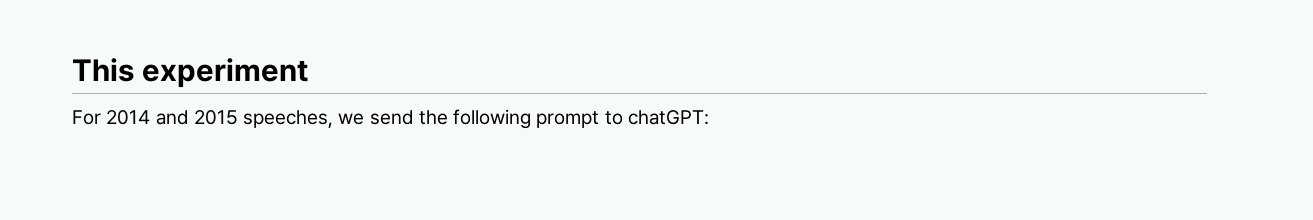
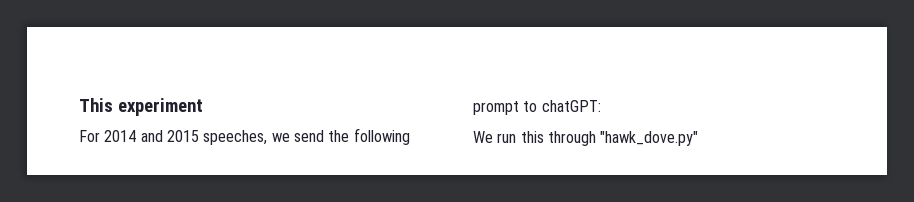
(709, 117) none -> [473,131,699,146] // We run this through "hawk_dove.py"

